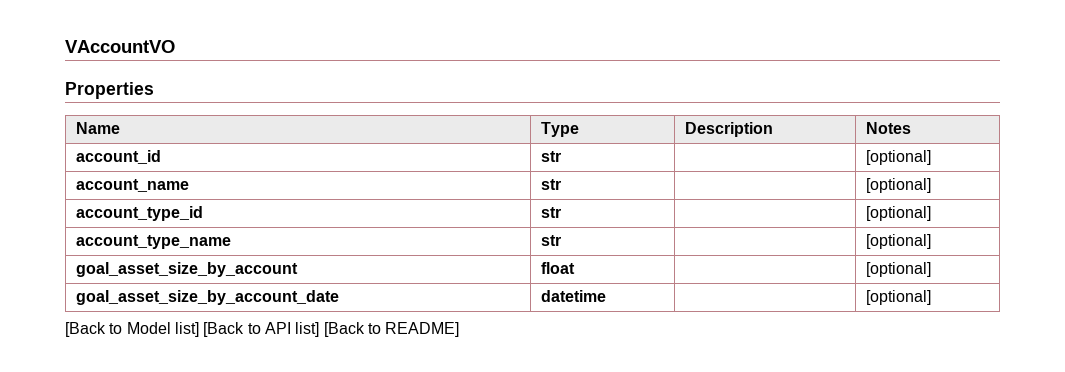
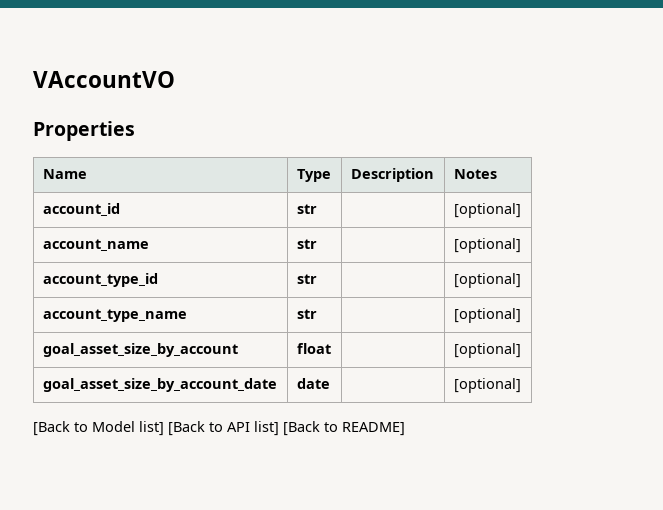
[541,290,607,302] datetime -> [296,378,330,389] date

